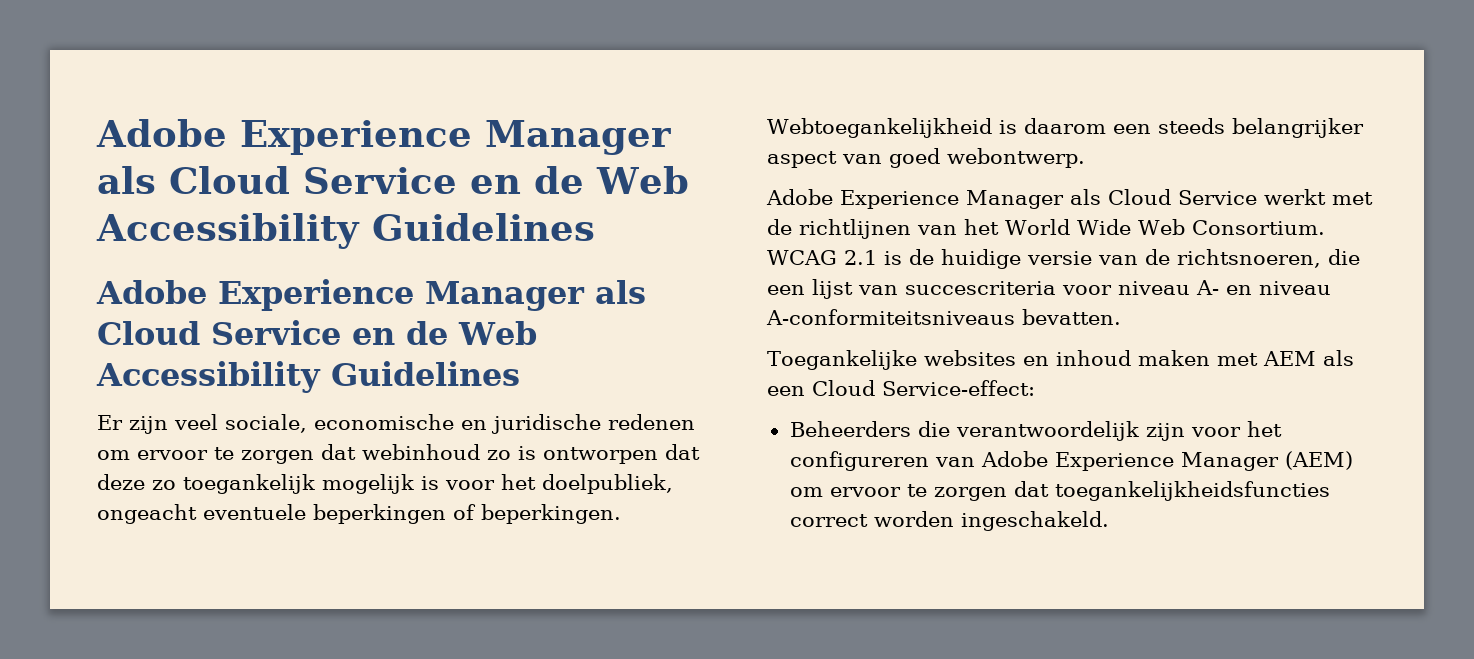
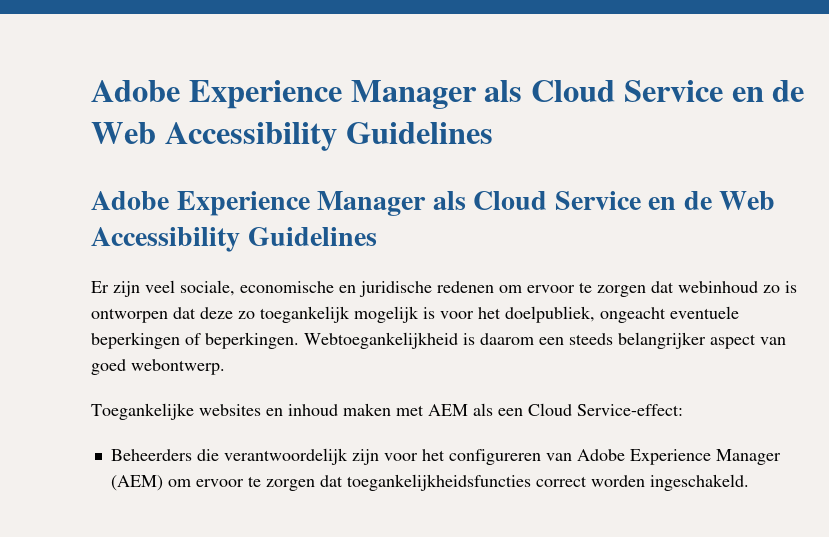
[766,189,1373,209] [767,219,1325,239] [767,249,1360,269] [767,279,1331,299] [766,309,1121,325] // Adobe Experience Manager als Cloud Service werkt met de richtlijnen van het World Wide Web Consortium. WCAG 2.1 is de huidige versie van de richtsnoeren, die een lijst van succescriteria voor niveau A- en niveau A-conformiteitsniveaus bevatten. -> (225, 367) none

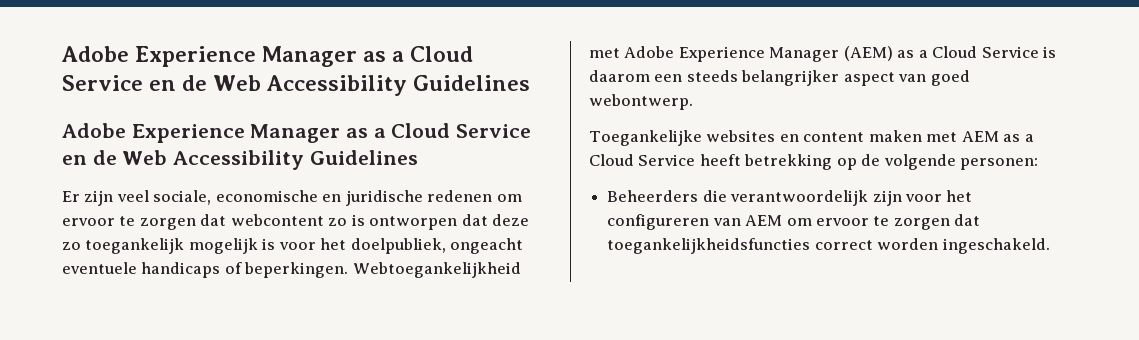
[91,80,523,109] Adobe Experience Manager als -> [61,46,405,67] Adobe Experience Manager as a
[432,191,466,210] als -> [346,128,386,138] as a
[678,281,758,293] webinhoud -> [230,214,324,226] webcontent
[91,332,180,349] beperkingen -> [141,262,221,278] handicaps
(458, 340) none -> [589,46,1039,62] met Adobe Experience Manager (AEM) as a Cloud Service
[288,404,338,416] inhoud -> [803,132,865,142] content
[473,403,683,416] als een Cloud Service-effect: -> [1003,134,1034,142] [589,154,1039,170] as a Cloud Service heeft betrekking op de volgende personen:
[576,449,781,465] [110,475,163,491] Adobe Experience Manager (AEM) -> [745,215,783,226] AEM

